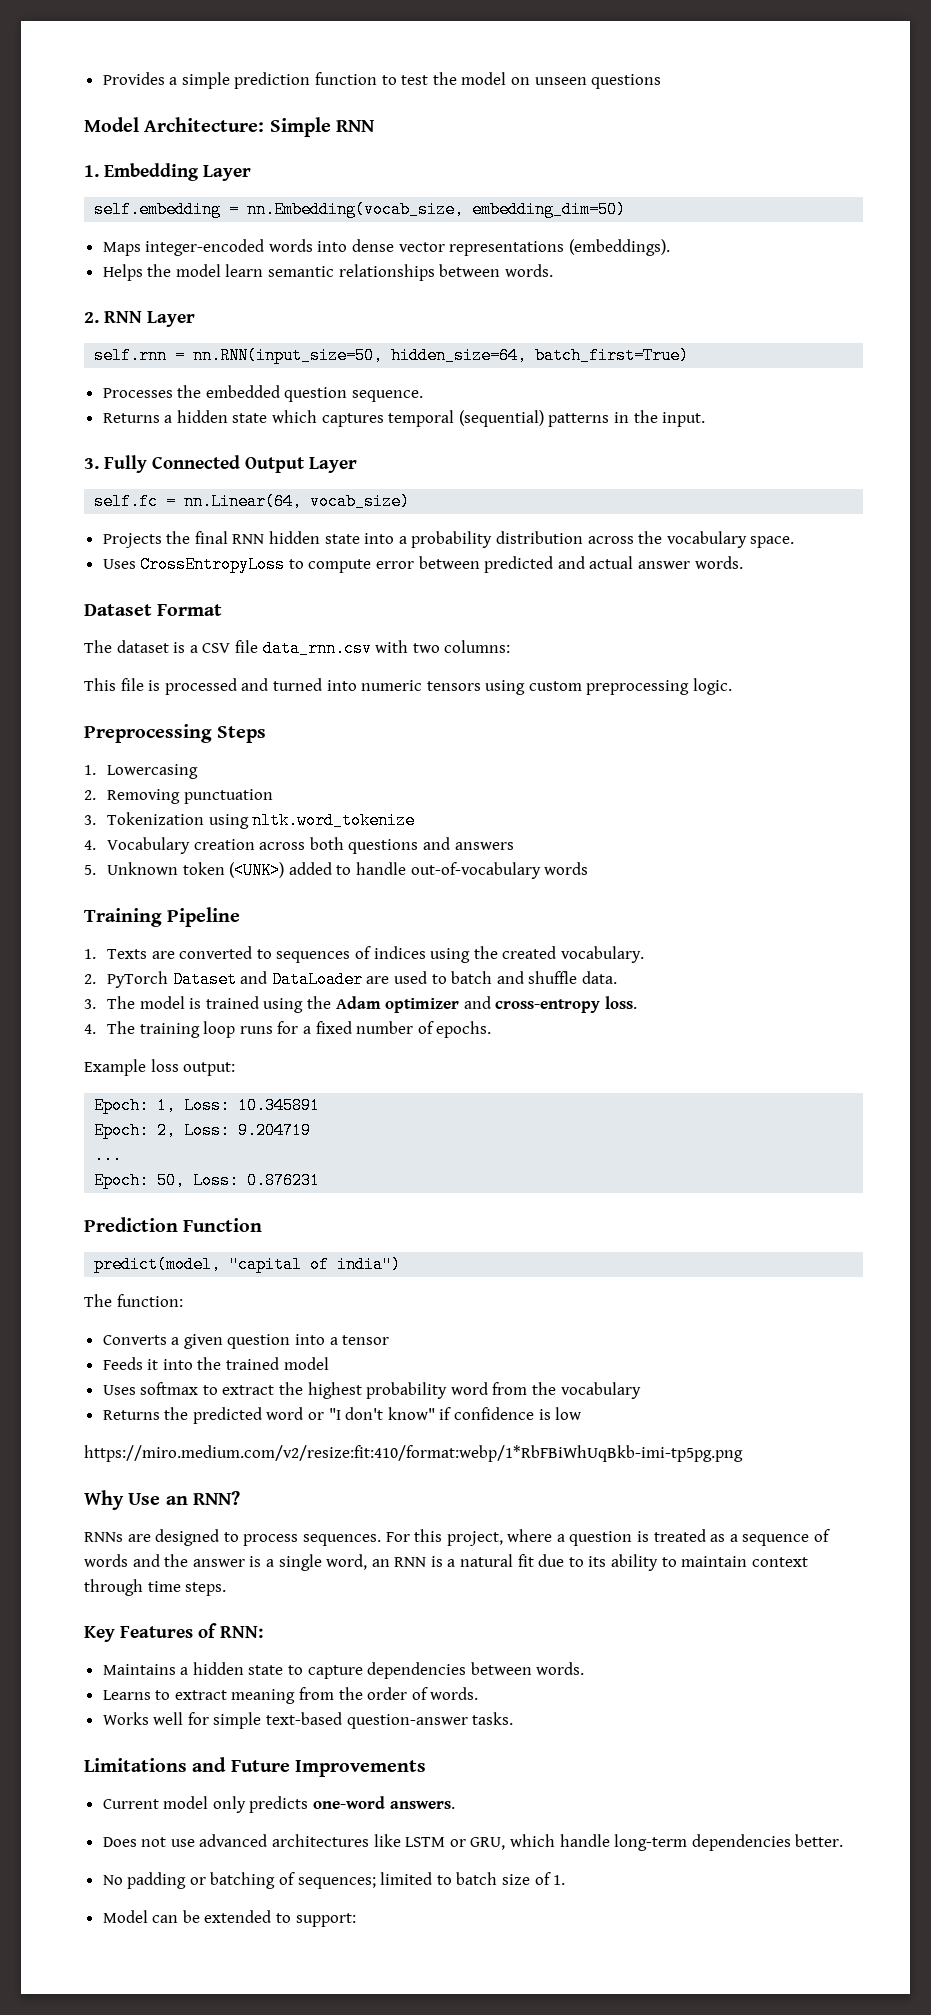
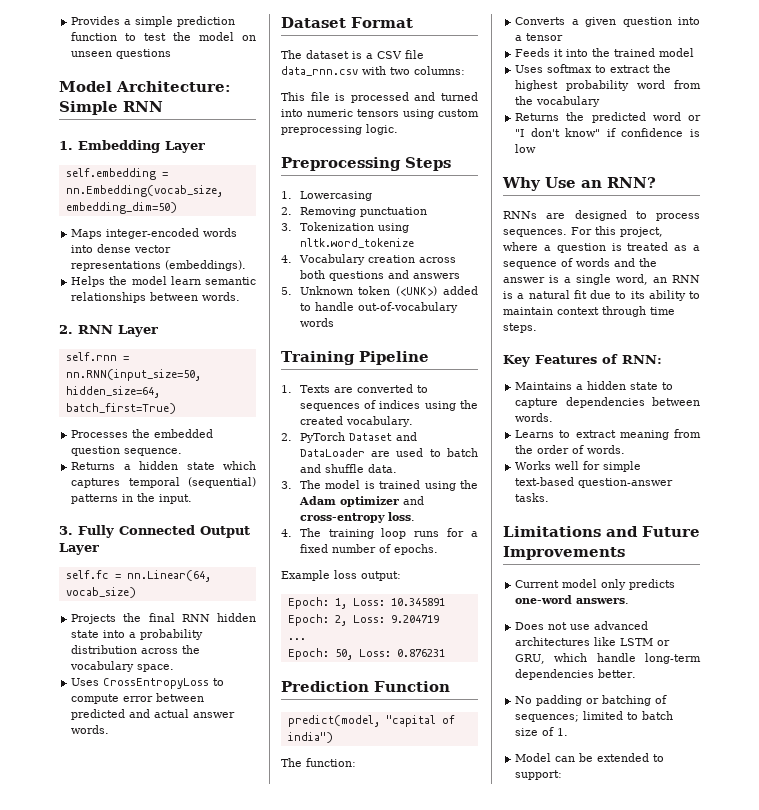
[84,1445,743,1462] // https://miro.medium.com/v2/resize:fit:410/format:webp/1*RbFBiWhUqBkb-imi-tp5pg.png -> (537, 148) none

